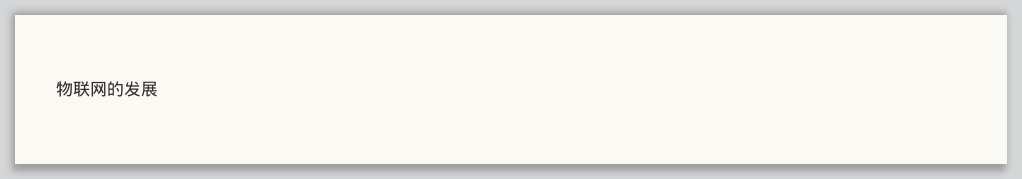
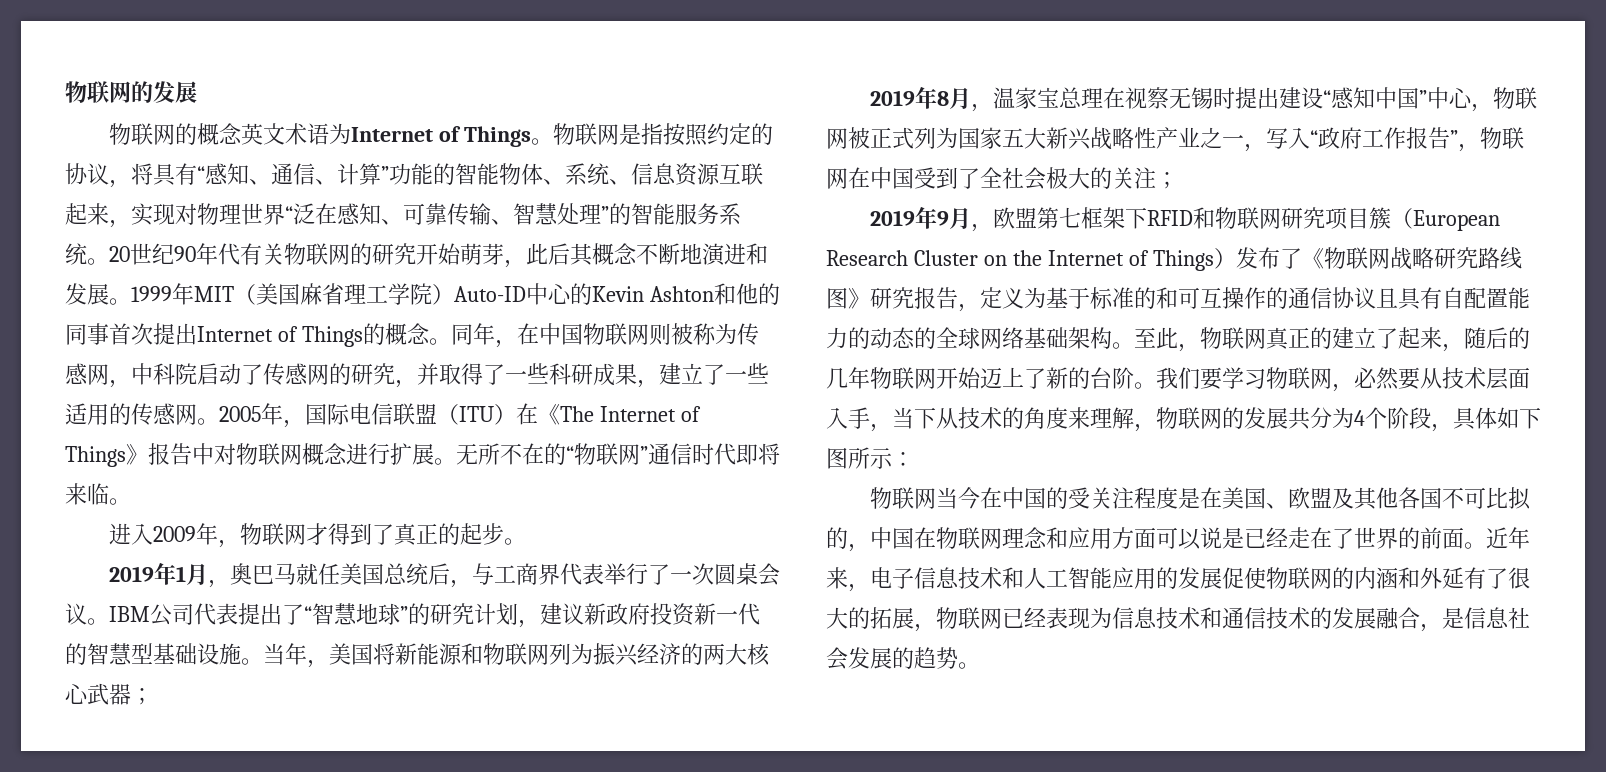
[56,81,158,97] 物联网的发展 -> [65,81,197,103] [108,123,773,147] [65,163,763,188] [65,203,741,228] [65,243,768,268] [65,283,780,305] [65,323,759,348] [65,363,769,388] [65,403,701,428] [65,443,780,467] [65,483,131,505] [108,523,526,548] [108,562,780,588] [65,603,760,628] [65,643,770,668] [65,683,153,705] [869,86,1537,112] [826,127,1524,152] [826,167,1178,190] [869,206,1500,232] [826,247,1522,271] [826,287,1530,312] [826,327,1530,352] [826,367,1530,392] [826,407,1541,432] [826,447,914,469] [869,487,1531,510] [826,527,1530,552] [826,567,1530,592] [826,607,1530,632] [826,647,980,670] 物联网的发展 // 物联网的概念英文术语为Internet of Things。物联网是指按照约定的协议，将具有“感知、通信、计算”功能的智能物体、系统、信息资源互联起来，实现对物理世界“泛在感知、可靠传输、智慧处理”的智能服务系统。20世纪90年代有关物联网的研究开始萌芽，此后其概念不断地演进和发展。1999年MIT（美国麻省理工学院）Auto-ID中心的Kevin Ashton和他的同事首次提出Internet of Things的概念。同年，在中国物联网则被称为传感网，中科院启动了传感网的研究，并取得了一些科研成果，建立了一些适用的传感网。2005年，国际电信联盟（ITU）在《The Internet of Things》报告中对物联网概念进行扩展。无所不在的“物联网”通信时代即将来临。 // 进入2009年，物联网才得到了真正的起步。 // 2019年1月，奥巴马就任美国总统后，与工商界代表举行了一次圆桌会议。IBM公司代表提出了“智慧地球”的研究计划，建议新政府投资新一代的智慧型基础设施。当年，美国将新能源和物联网列为振兴经济的两大核心武器； // 2019年8月，温家宝总理在视察无锡时提出建设“感知中国”中心，物联网被正式列为国家五大新兴战略性产业之一，写入“政府工作报告”，物联网在中国受到了全社会极大的关注； // 2019年9月，欧盟第七框架下RFID和物联网研究项目簇（European Research Cluster on the Internet of Things）发布了《物联网战略研究路线图》研究报告，定义为基于标准的和可互操作的通信协议且具有自配置能力的动态的全球网络基础架构。至此，物联网真正的建立了起来，随后的几年物联网开始迈上了新的台阶。我们要学习物联网，必然要从技术层面入手，当下从技术的角度来理解，物联网的发展共分为4个阶段，具体如下图所示： // 物联网当今在中国的受关注程度是在美国、欧盟及其他各国不可比拟的，中国在物联网理念和应用方面可以说是已经走在了世界的前面。近年来，电子信息技术和人工智能应用的发展促使物联网的内涵和外延有了很大的拓展，物联网已经表现为信息技术和通信技术的发展融合，是信息社会发展的趋势。

